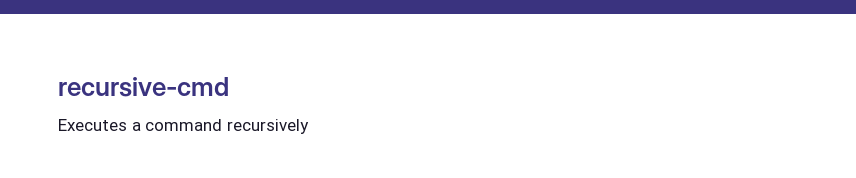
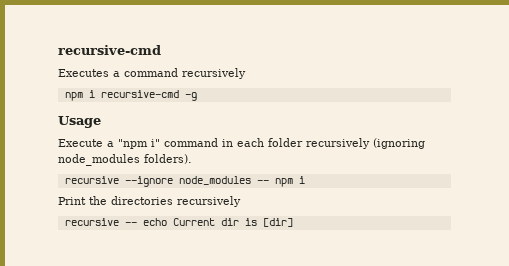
(309, 126) none -> [64,90,197,101] [58,116,101,128] [58,138,425,149] [58,154,192,166] [64,176,305,187] [58,196,241,207] [64,218,293,227] // npm i recursive-cmd -g // Usage // Execute a "npm i" command in each folder recursively (ignoring node_modules folders). // recursive --ignore node_modules -- npm i // Print the directories recursively // recursive -- echo Current dir is [dir]

